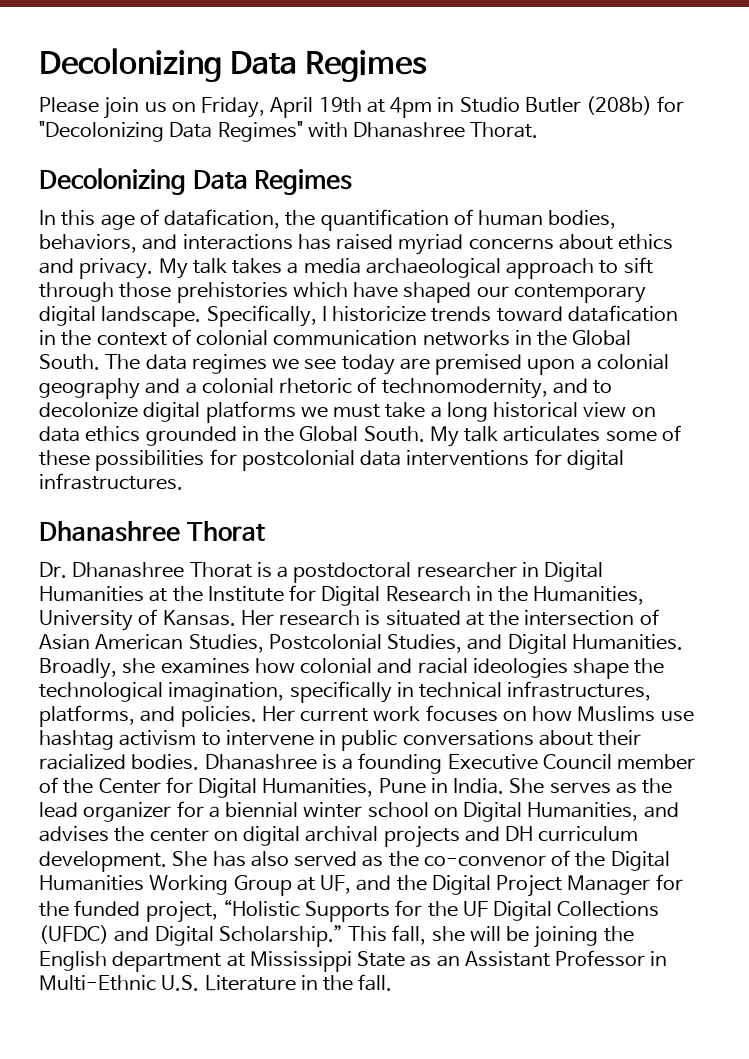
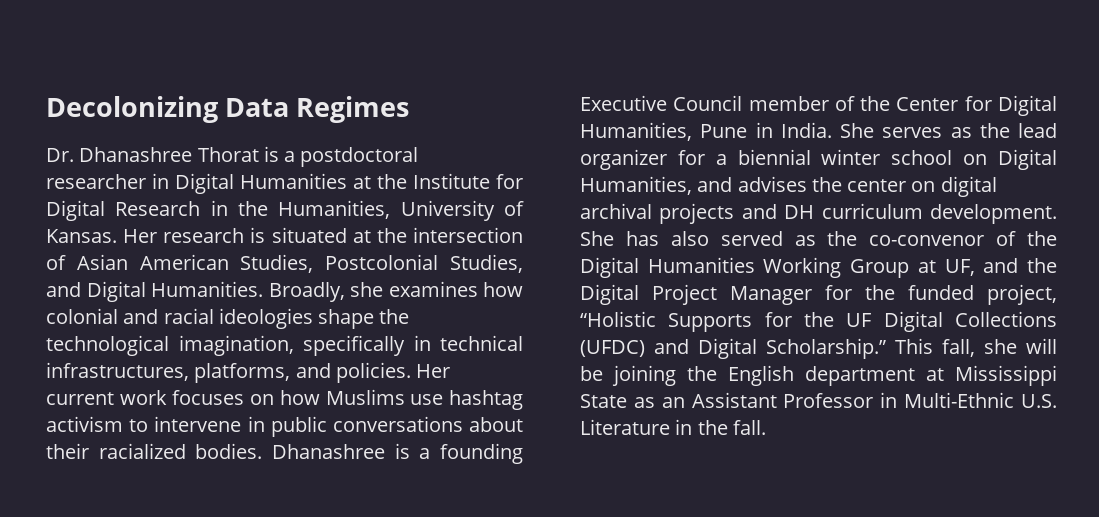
[39,48,428,82] [39,96,685,119] [39,121,539,142] [39,168,353,195] [39,209,617,231] [39,234,674,255] [39,257,653,279] [39,282,646,303] [39,305,678,327] [39,329,632,346] [39,354,669,375] [39,377,613,399] [39,401,656,423] [39,425,681,447] [39,449,624,471] [39,473,183,490] [39,521,265,542] Decolonizing Data Regimes // Please join us on Friday, April 19th at 4pm in Studio Butler (208b) for "Decolonizing Data Regimes" with Dhanashree Thorat. // Decolonizing Data Regimes // In this age of datafication, the quantification of human bodies, behaviors, and interactions has raised myriad concerns about ethics and privacy. My talk takes a media archaeological approach to sift through those prehistories which have shaped our contemporary digital landscape. Specifically, I historicize trends toward datafication in the context of colonial communication networks in the Global South. The data regimes we see today are premised upon a colonial geography and a colonial rhetoric of technomodernity, and to decolonize digital platforms we must take a long historical view on data ethics grounded in the Global South. My talk articulates some of these possibilities for postcolonial data interventions for digital infrastructures. // Dhanashree Thorat -> [46,96,410,123] Decolonizing Data Regimes

